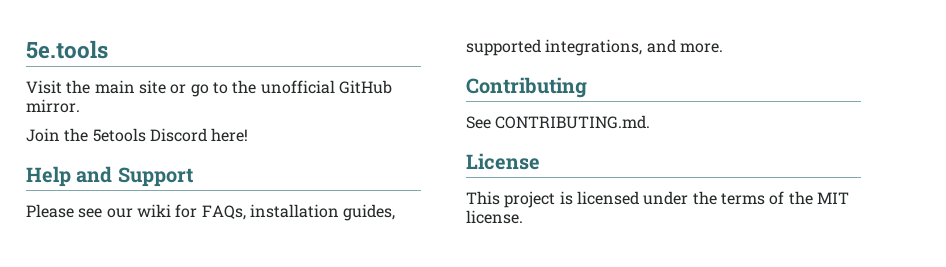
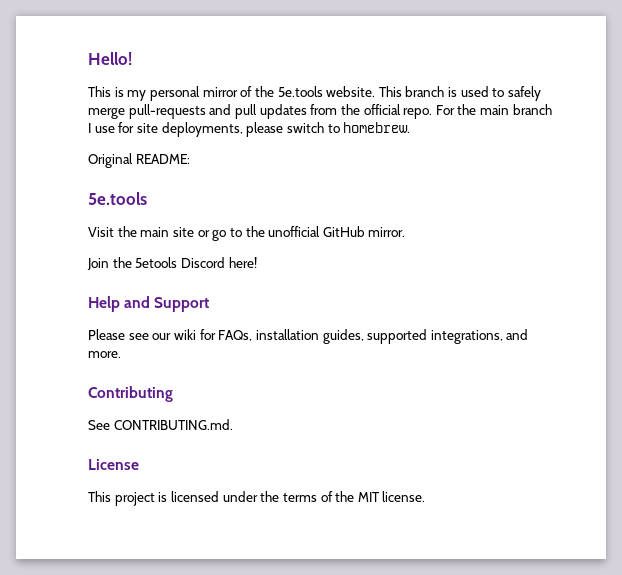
(26, 49) none -> [88,52,132,65] [88,86,542,101] [88,104,552,119] [88,122,411,137] [88,153,190,168] Hello! // This is my personal mirror of the 5e.tools website. This branch is used to safely merge pull-requests and pull updates from the official repo. For the main branch I use for site deployments, please switch to homebrew. // Original README: //

